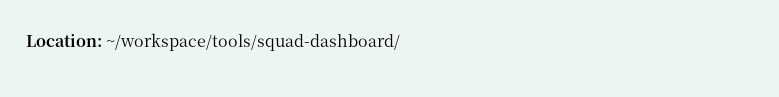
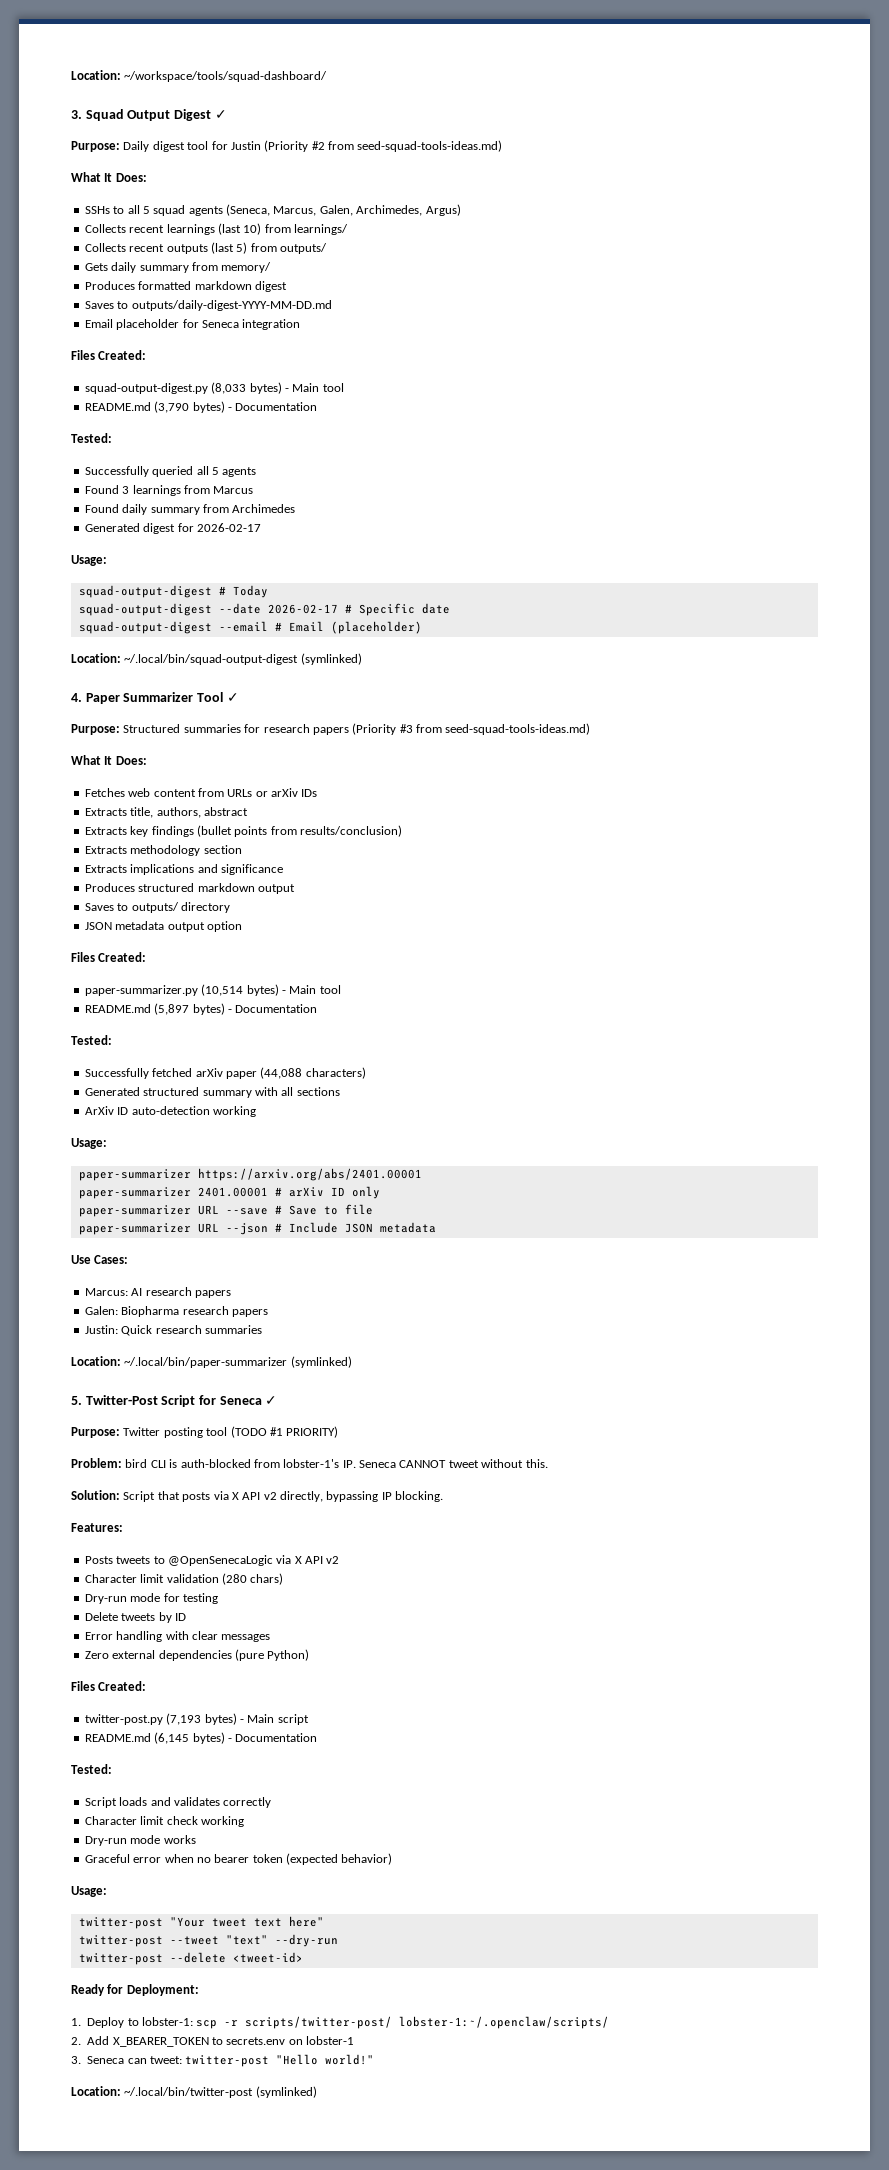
(401, 42) none -> [71,109,227,121] [71,140,503,152] [71,172,147,182] [84,204,461,216] [84,223,348,235] [84,242,327,254] [84,262,272,273] [84,281,287,292] [84,300,332,311] [84,319,301,330] [71,350,147,360] [84,382,344,394] [84,401,318,413] [71,433,112,443] [84,466,257,477] [84,485,254,496] [84,504,296,515] [84,523,261,534] [71,555,107,566] [78,585,268,598] [78,603,450,616] [78,621,422,634] [71,653,362,665] [71,692,239,704] [71,723,591,735] [71,755,147,765] [84,788,318,797] [84,807,248,818] [84,825,402,837] [84,845,242,856] [84,864,283,875] [84,883,295,894] [84,902,230,913] [84,921,242,932] [71,952,147,962] [84,984,341,996] [84,1003,318,1015] [71,1035,112,1045] [84,1067,366,1079] [84,1087,340,1098] [84,1106,256,1117] [71,1138,107,1149] [78,1168,422,1181] [78,1186,380,1199] [78,1204,373,1217] [78,1222,436,1235] [71,1255,129,1264] [84,1287,231,1298] [84,1306,268,1317] [84,1325,262,1336] [71,1356,352,1368] [71,1395,278,1407] [71,1426,339,1438] [71,1458,548,1468] [71,1490,444,1502] [71,1523,123,1532] [84,1555,340,1566] [84,1573,284,1585] [84,1593,218,1604] [84,1612,186,1623] [84,1631,271,1642] [84,1649,310,1661] [71,1681,147,1691] [84,1713,309,1725] [84,1732,318,1744] [71,1764,112,1774] [84,1797,272,1808] [84,1816,244,1827] [84,1835,196,1846] [84,1853,393,1865] [71,1886,107,1897] [78,1916,324,1929] [78,1934,338,1947] [78,1952,303,1965] [71,1984,199,1996] [71,2016,610,2029] [71,2036,355,2047] [71,2054,375,2067] [71,2086,317,2098] // 3. Squad Output Digest ✓ // Purpose: Daily digest tool for Justin (Priority #2 from seed-squad-tools-ideas.md) // What It Does: // SSHs to all 5 squad agents (Seneca, Marcus, Galen, Archimedes, Argus) // Collects recent learnings (last 10) from learnings/ // Collects recent outputs (last 5) from outputs/ // Gets daily summary from memory/ // Produces formatted markdown digest // Saves to outputs/daily-digest-YYYY-MM-DD.md // Email placeholder for Seneca integration // Files Created: // squad-output-digest.py (8,033 bytes) - Main tool // README.md (3,790 bytes) - Documentation // Tested: // Successfully queried all 5 agents // Found 3 learnings from Marcus // Found daily summary from Archimedes // Generated digest for 2026-02-17 // Usage: // squad-output-digest # Today // squad-output-digest --date 2026-02-17 # Specific date // squad-output-digest --email # Email (placeholder) // Location: ~/.local/bin/squad-output-digest (symlinked) // 4. Paper Summarizer Tool ✓ // Purpose: Structured summaries for research papers (Priority #3 from seed-squad-tools-ideas.md) // What It Does: // Fetches web content from URLs or arXiv IDs // Extracts title, authors, abstract // Extracts key findings (bullet points from results/conclusion) // Extracts methodology section // Extracts implications and significance // Produces structured markdown output // Saves to outputs/ directory // JSON metadata output option // Files Created: // paper-summarizer.py (10,514 bytes) - Main tool // README.md (5,897 bytes) - Documentation // Tested: // Successfully fetched arXiv paper (44,088 characters) // Generated structured summary with all sections // ArXiv ID auto-detection working // Usage: // paper-summarizer https://arxiv.org/abs/2401.00001 // paper-summarizer 2401.00001 # arXiv ID only // paper-summarizer URL --save # Save to file // paper-summarizer URL --json # Include JSON metadata // Use Cases: // Marcus: AI research papers // Galen: Biopharma research papers // Justin: Quick research summaries // Location: ~/.local/bin/paper-summarizer (symlinked) // 5. Twitter-Post Script for Seneca ✓ // Purpose: Twitter posting tool (TODO #1 PRIORITY) // Problem: bird CLI is auth-blocked from lobster-1's IP. Seneca CANNOT tweet without this. // Solution: Script that posts via X API v2 directly, bypassing IP blocking. // Features: // Posts tweets to @OpenSenecaLogic via X API v2 // Character limit validation (280 chars) // Dry-run mode for testing // Delete tweets by ID // Error handling with clear messages // Zero external dependencies (pure Python) // Files Created: // twitter-post.py (7,193 bytes) - Main script // README.md (6,145 bytes) - Documentation // Tested: // Script loads and validates correctly // Character limit check working // Dry-run mode works // Graceful error when no bearer token (expected behavior) // Usage: // twitter-post "Your tweet text here" // twitter-post --tweet "text" --dry-run // twitter-post --delete <tweet-id> // Ready for Deployment: // 1. Deploy to lobster-1: scp -r scripts/twitter-post/ lobster-1:~/.openclaw/scripts/ // 2. Add X_BEARER_TOKEN to secrets.env on lobster-1 // 3. Seneca can tweet: twitter-post "Hello world!" // Location: ~/.local/bin/twitter-post (symlinked)

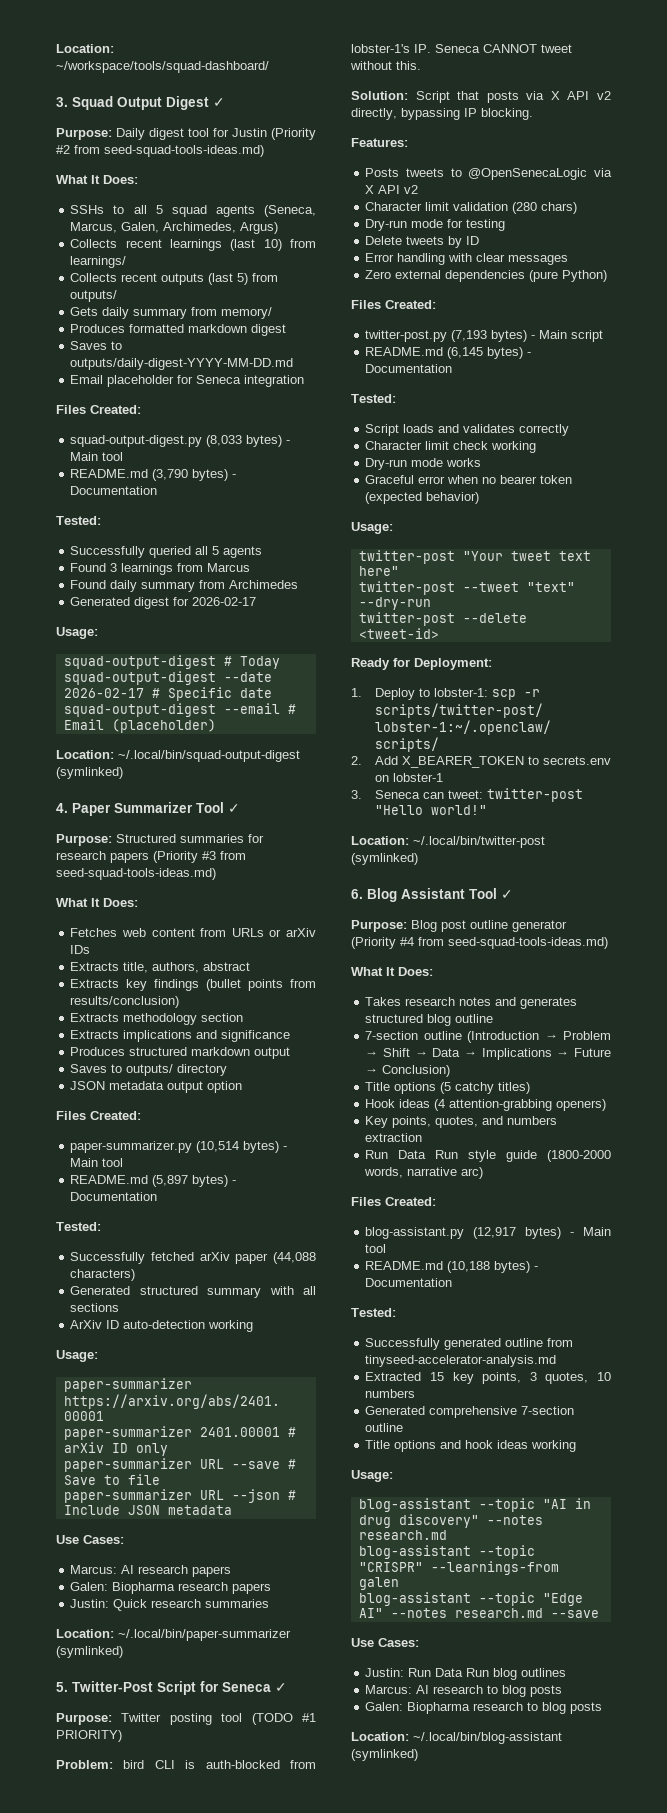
(317, 2092) none -> [351,888,513,902] [351,920,567,932] [351,937,608,949] [351,967,433,976] [365,997,578,1009] [365,1014,494,1026] [365,1031,611,1043] [365,1048,611,1060] [365,1065,451,1077] [365,1082,531,1094] [365,1099,607,1111] [365,1116,558,1128] [365,1133,423,1142] [365,1150,611,1162] [364,1167,484,1179] [351,1197,436,1206] [365,1227,611,1239] [365,1244,387,1253] [365,1261,539,1273] [365,1278,453,1287] [351,1308,396,1317] [365,1338,574,1350] [365,1355,557,1367] [365,1372,611,1384] [365,1389,416,1398] [365,1406,575,1418] [365,1423,404,1432] [365,1440,577,1452] [351,1470,393,1482] [358,1498,591,1512] [358,1514,543,1528] [358,1530,447,1540] [358,1545,535,1559] [358,1561,559,1575] [358,1577,399,1590] [358,1592,583,1606] [358,1608,599,1618] [351,1638,419,1647] [365,1668,567,1680] [365,1685,563,1697] [365,1702,603,1714] [351,1732,562,1744] [351,1749,418,1761] // 6. Blog Assistant Tool ✓ // Purpose: Blog post outline generator (Priority #4 from seed-squad-tools-ideas.md) // What It Does: // Takes research notes and generates structured blog outline // 7-section outline (Introduction → Problem → Shift → Data → Implications → Future → Conclusion) // Title options (5 catchy titles) // Hook ideas (4 attention-grabbing openers) // Key points, quotes, and numbers extraction // Run Data Run style guide (1800-2000 words, narrative arc) // Files Created: // blog-assistant.py (12,917 bytes) - Main tool // README.md (10,188 bytes) - Documentation // Tested: // Successfully generated outline from tinyseed-accelerator-analysis.md // Extracted 15 key points, 3 quotes, 10 numbers // Generated comprehensive 7-section outline // Title options and hook ideas working // Usage: // blog-assistant --topic "AI in drug discovery" --notes research.md // blog-assistant --topic "CRISPR" --learnings-from galen // blog-assistant --topic "Edge AI" --notes research.md --save // Use Cases: // Justin: Run Data Run blog outlines // Marcus: AI research to blog posts // Galen: Biopharma research to blog posts // Location: ~/.local/bin/blog-assistant (symlinked)

